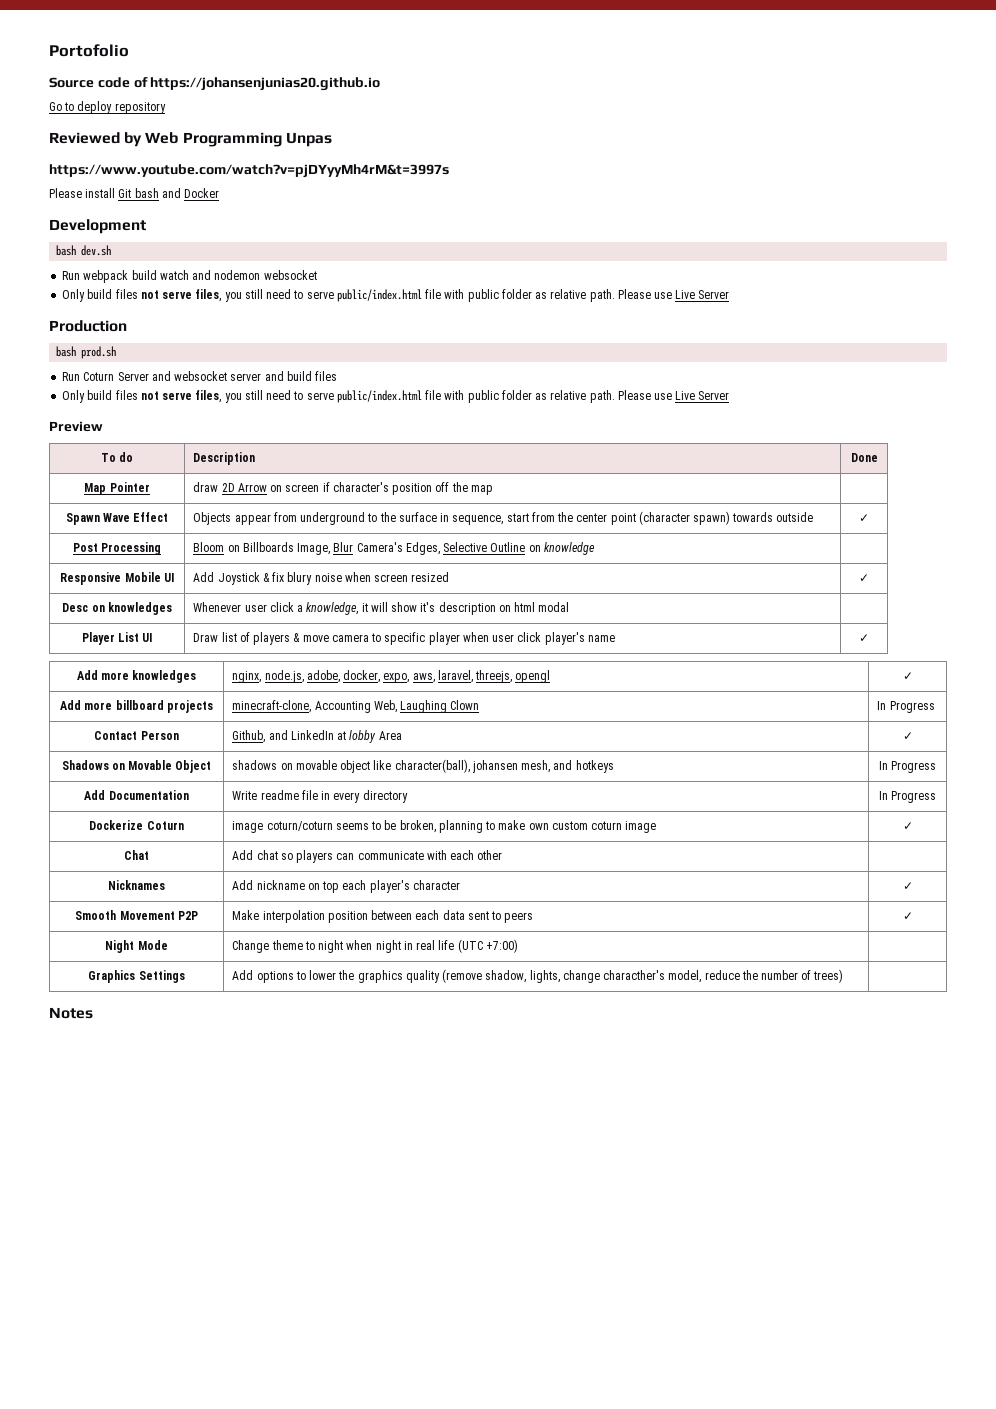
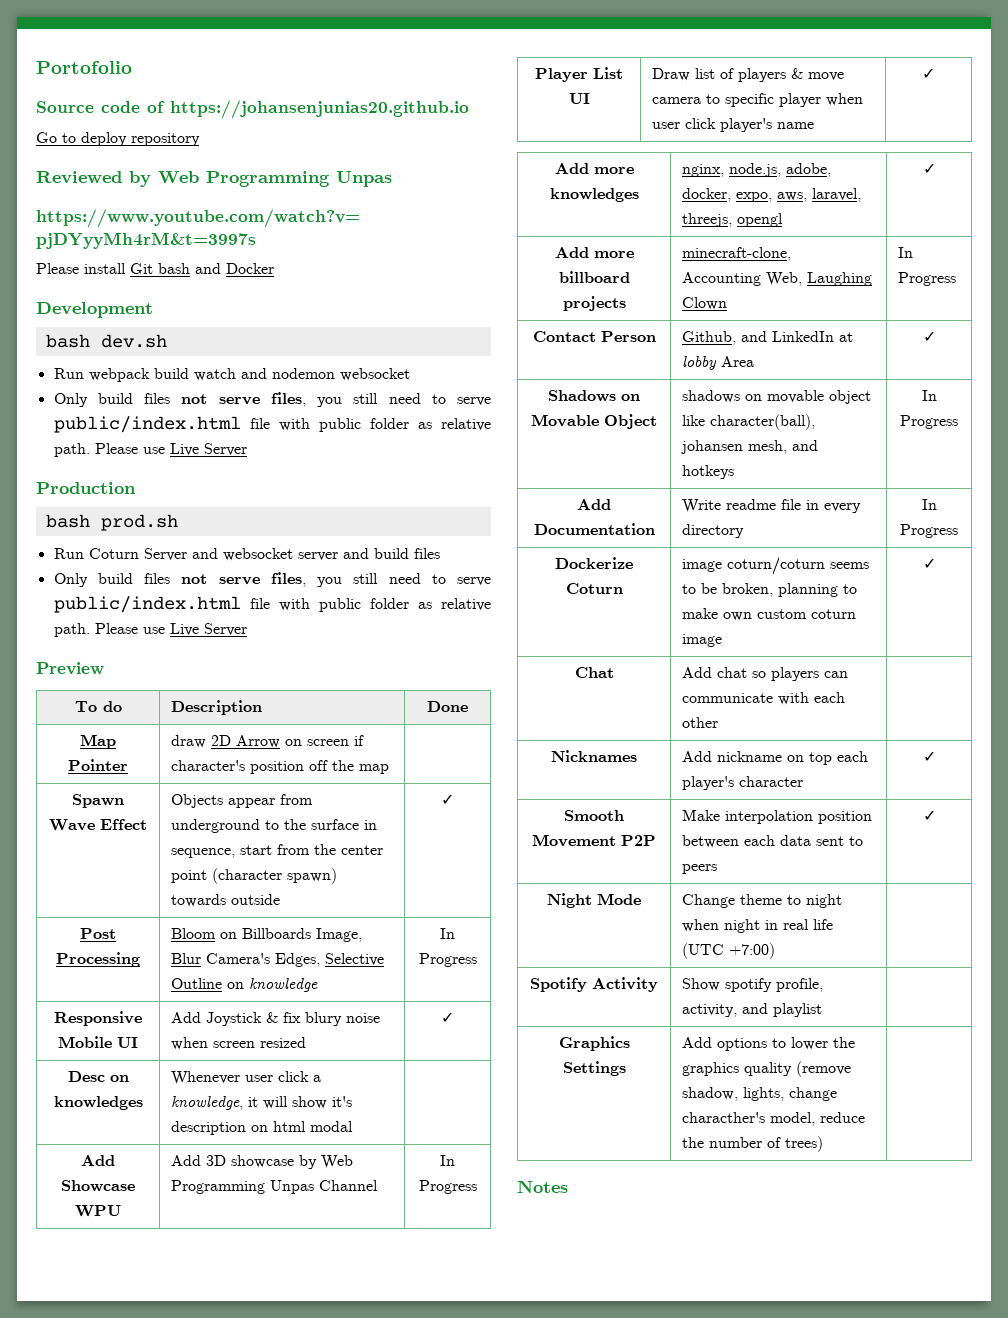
(595, 548) none -> [440,928,455,939] [418,953,477,967] In Progress
(570, 607) none -> [81,1155,115,1166] [61,1180,135,1192] [75,1205,121,1217] [171,1155,354,1169] [171,1180,379,1194] [440,1155,455,1166] [418,1180,477,1194] // Add Showcase WPU | Add 3D showcase by Web Programming Unpas Channel | In Progress
(518, 946) none -> [530,977,658,992] [682,978,824,992] [682,1003,823,1017] // Spotify Activity | Show spotify profile, activity, and playlist |

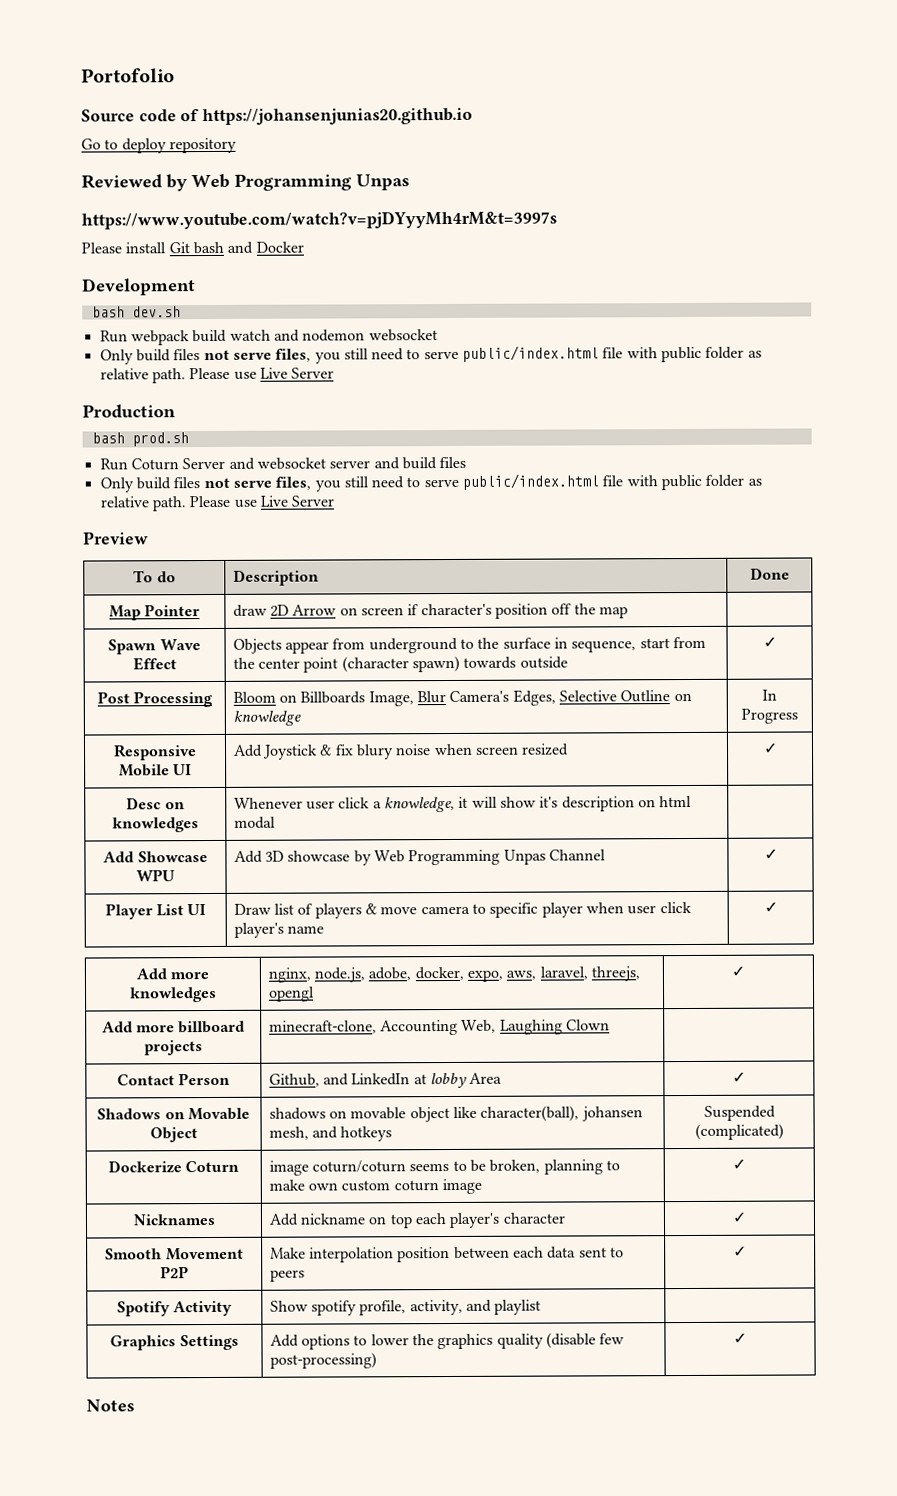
[440,1155,455,1166] [418,1180,477,1194] In Progress -> [763,848,778,860] ✓
[898,247,914,258] [898,272,957,286] In Progress -> (611, 1025) none
[921,390,937,401] [900,415,958,429] [577,499,611,510] [533,523,655,535] [682,499,862,513] [682,524,745,538] [921,499,937,510] [900,524,958,538] In Progress // Add Documentation | Write readme file in every directory | In Progress -> [703,1105,776,1121] [694,1123,784,1140] Suspended (complicated)
[574,667,614,678] [682,667,849,681] [682,692,846,705] [682,717,719,728] // Chat | Add chat so players can communicate with each other | -> (746, 1164) none
[547,893,641,908] [682,894,843,908] [682,919,834,933] [682,943,776,959] // Night Mode | Change theme to night when night in real life (UTC +7:00) | -> (747, 1251) none
[796,1061,852,1077] [682,1087,838,1101] [682,1112,866,1126] [682,1136,824,1152] (remove shadow, lights, change characther's model, reduce the number of trees) | -> [546,1332,625,1349] [269,1352,377,1369] [732,1332,747,1344] (disable few post-processing) | ✓

